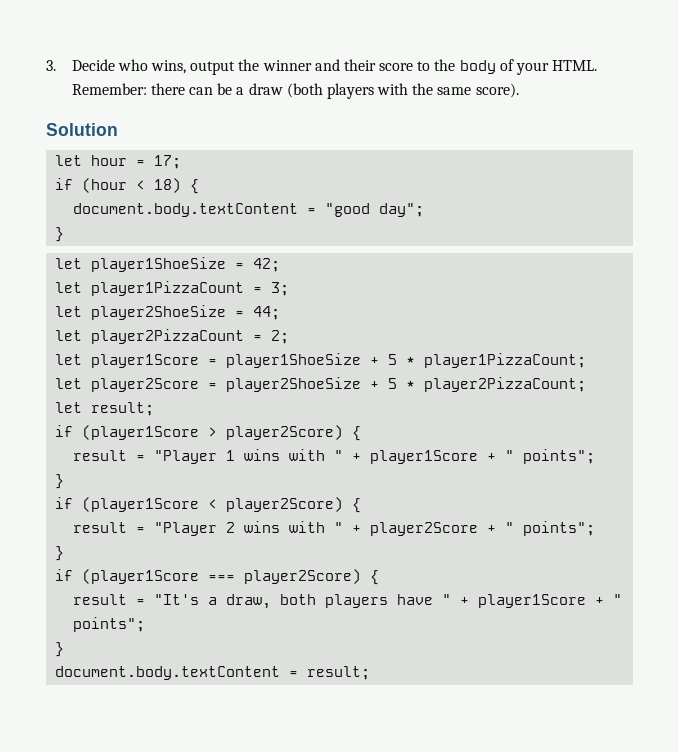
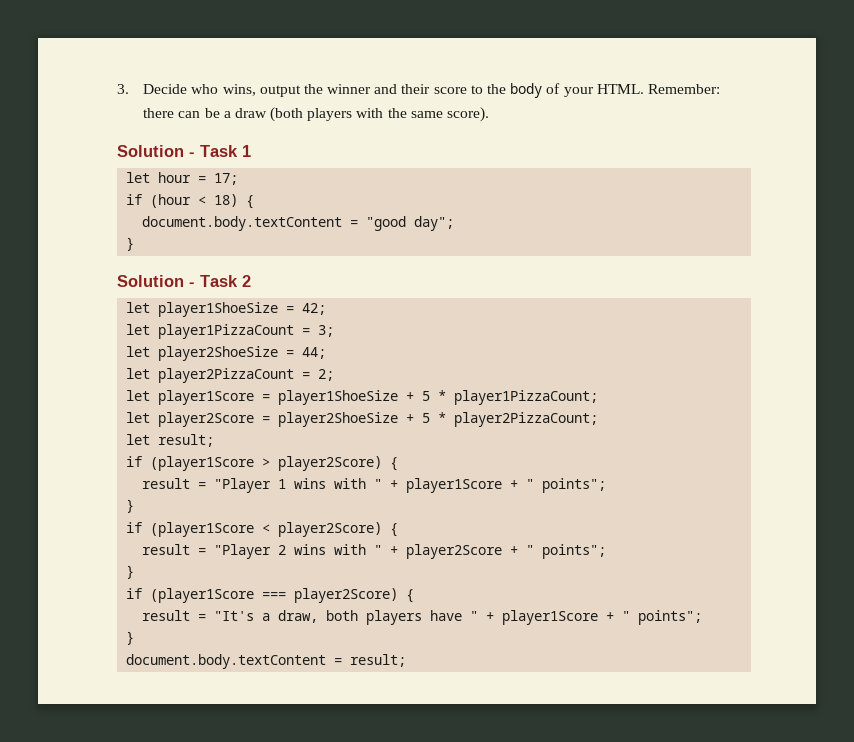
(118, 129) none -> [189,145,251,157] - Task 1
(65, 234) none -> [117,275,251,287] // Solution - Task 2

